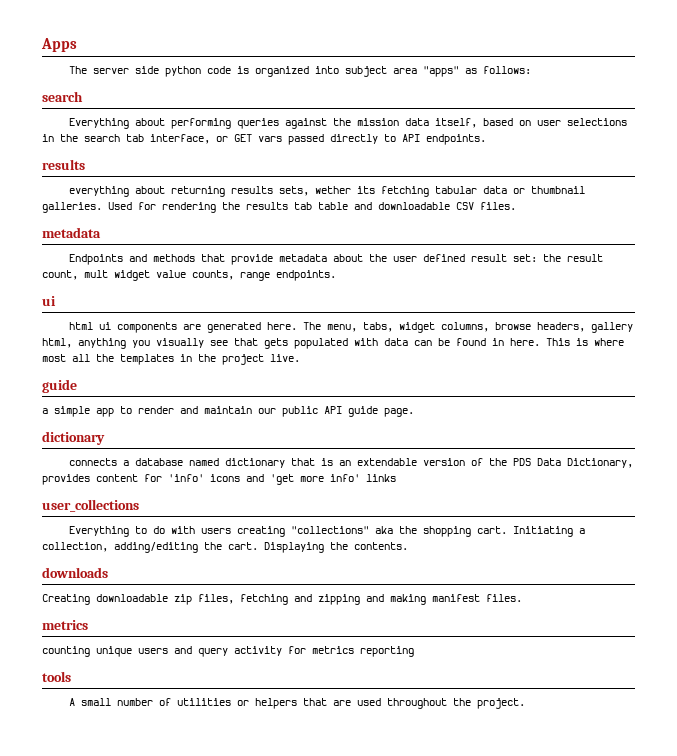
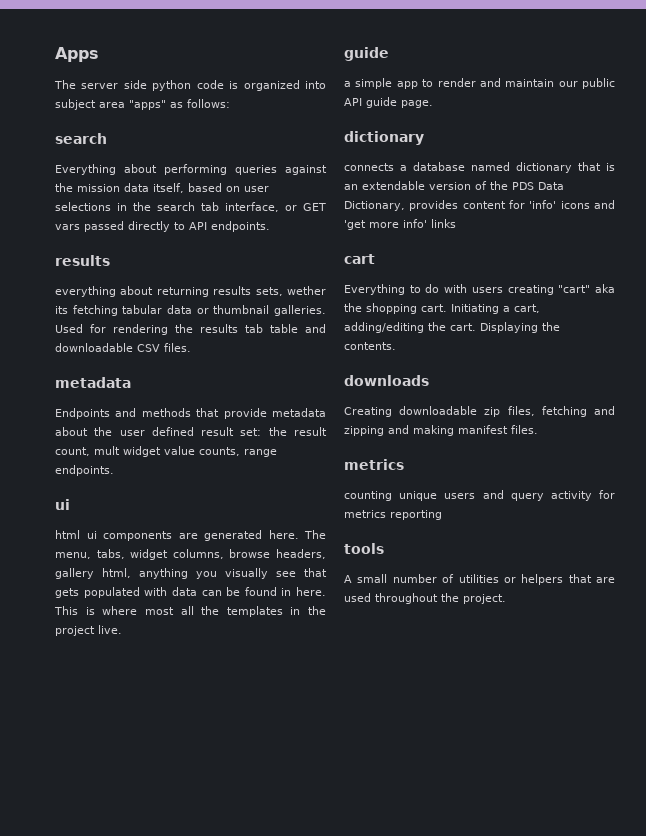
[42,499,139,512] user_collections -> [344,254,375,264] cart
[290,526,369,534] "collections" -> [558,285,591,293] "cart"
[42,542,108,552] collection, -> [514,304,540,313] cart,

